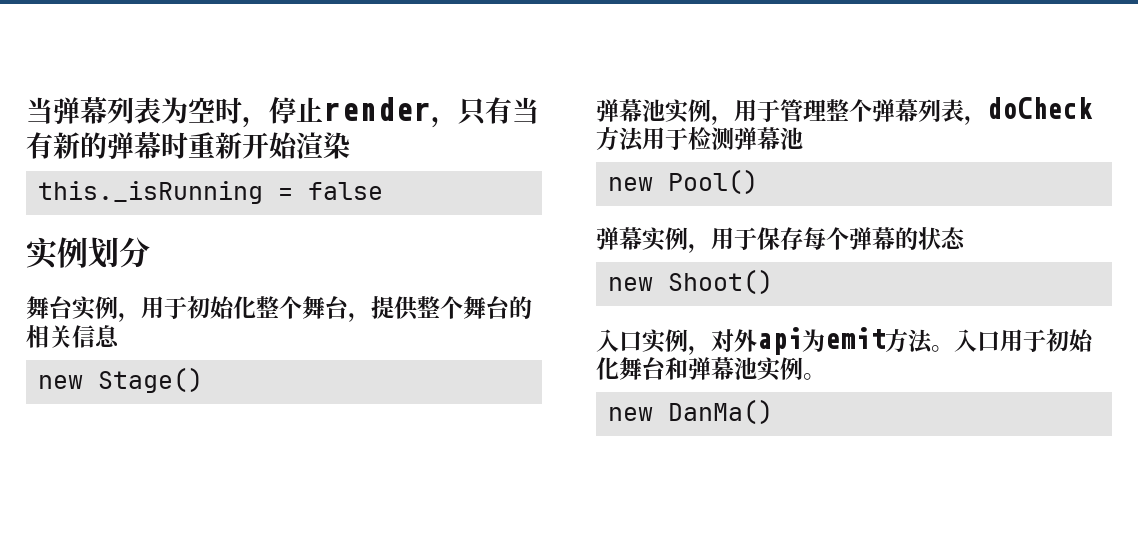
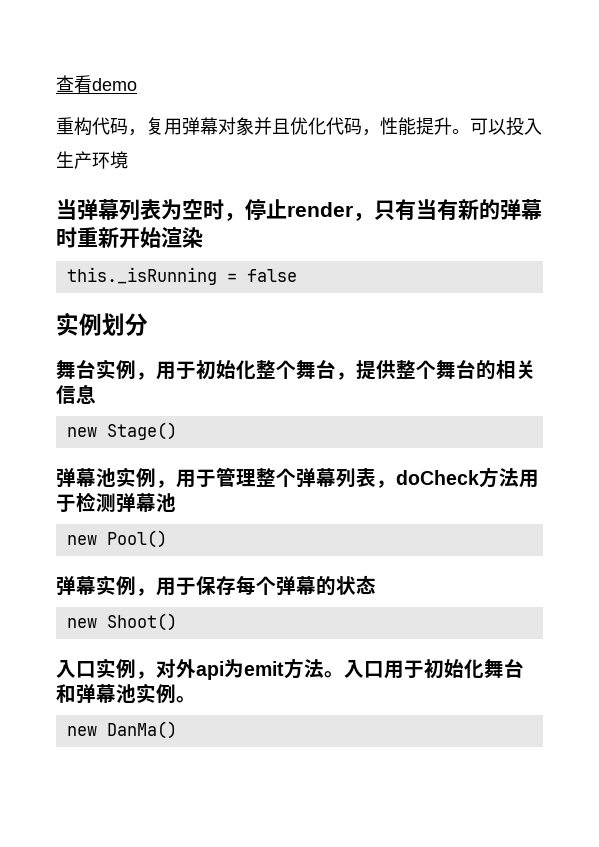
(26, 110) none -> [56,75,137,93] [56,117,542,136] [56,151,128,169] 查看demo // 重构代码，复用弹幕对象并且优化代码，性能提升。可以投入生产环境 //

